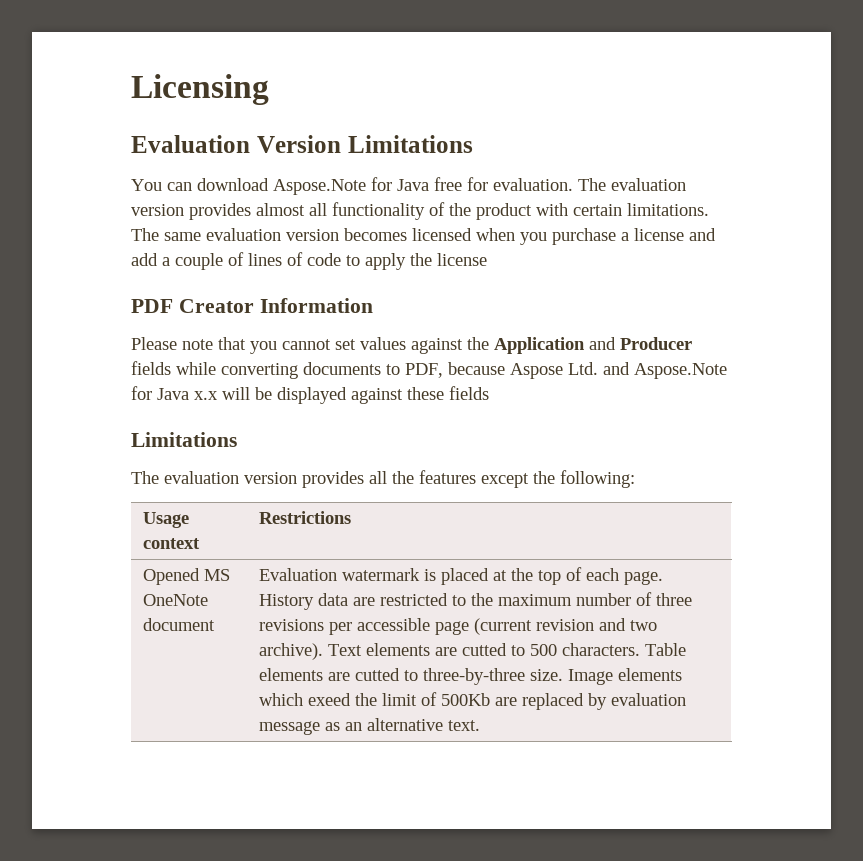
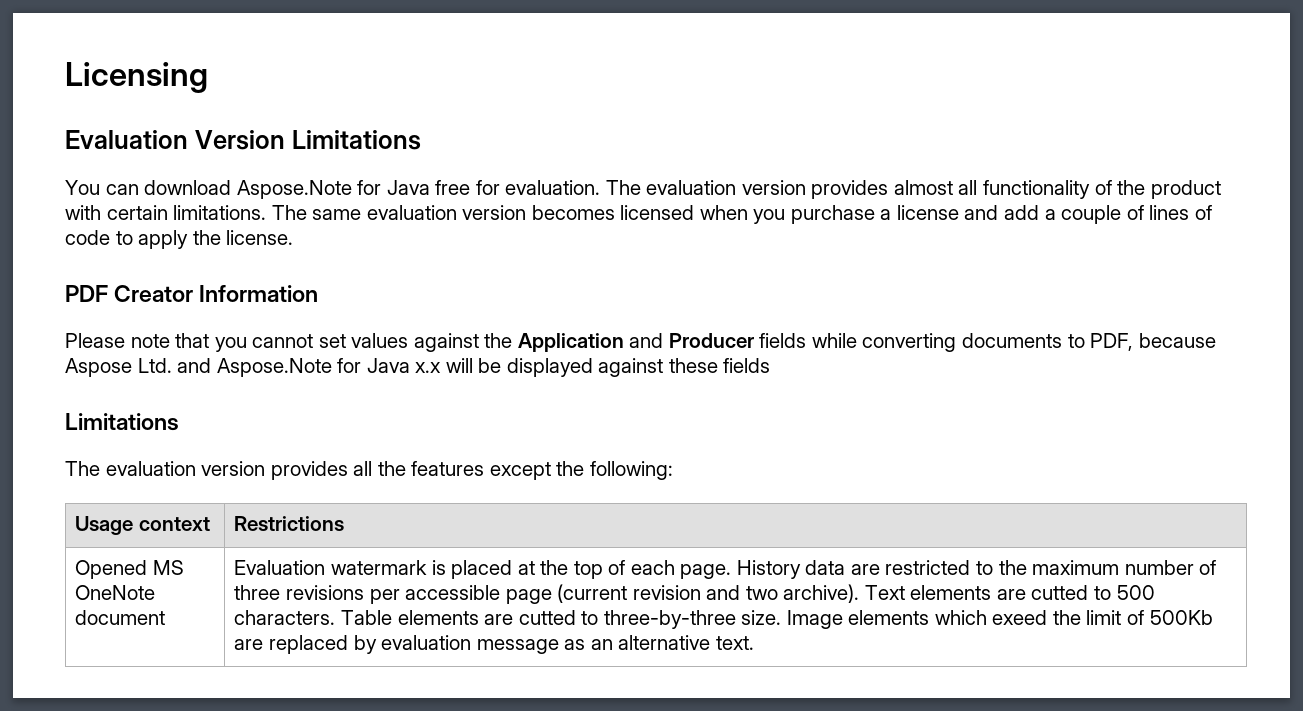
[437,253,487,266] license -> [226,230,294,245] license.

